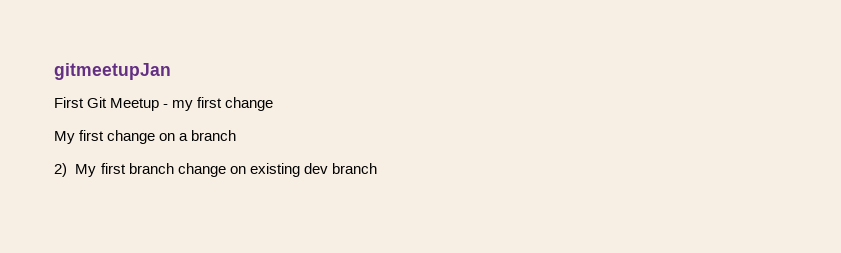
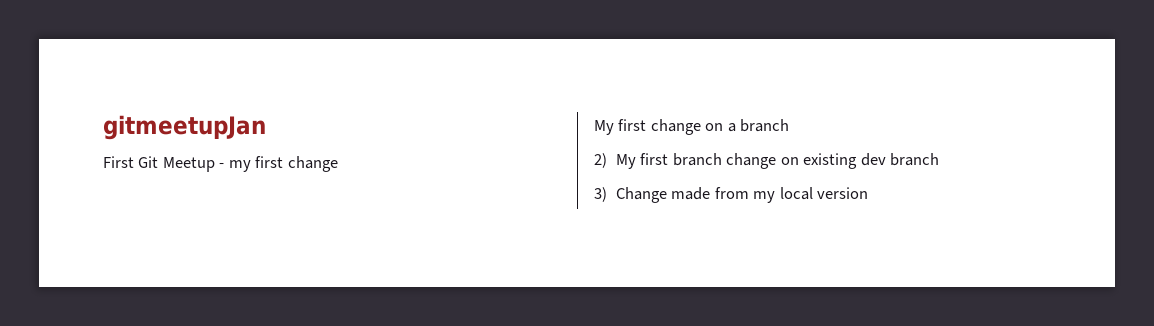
(377, 168) none -> [594,187,869,203] // 3) Change made from my local version

